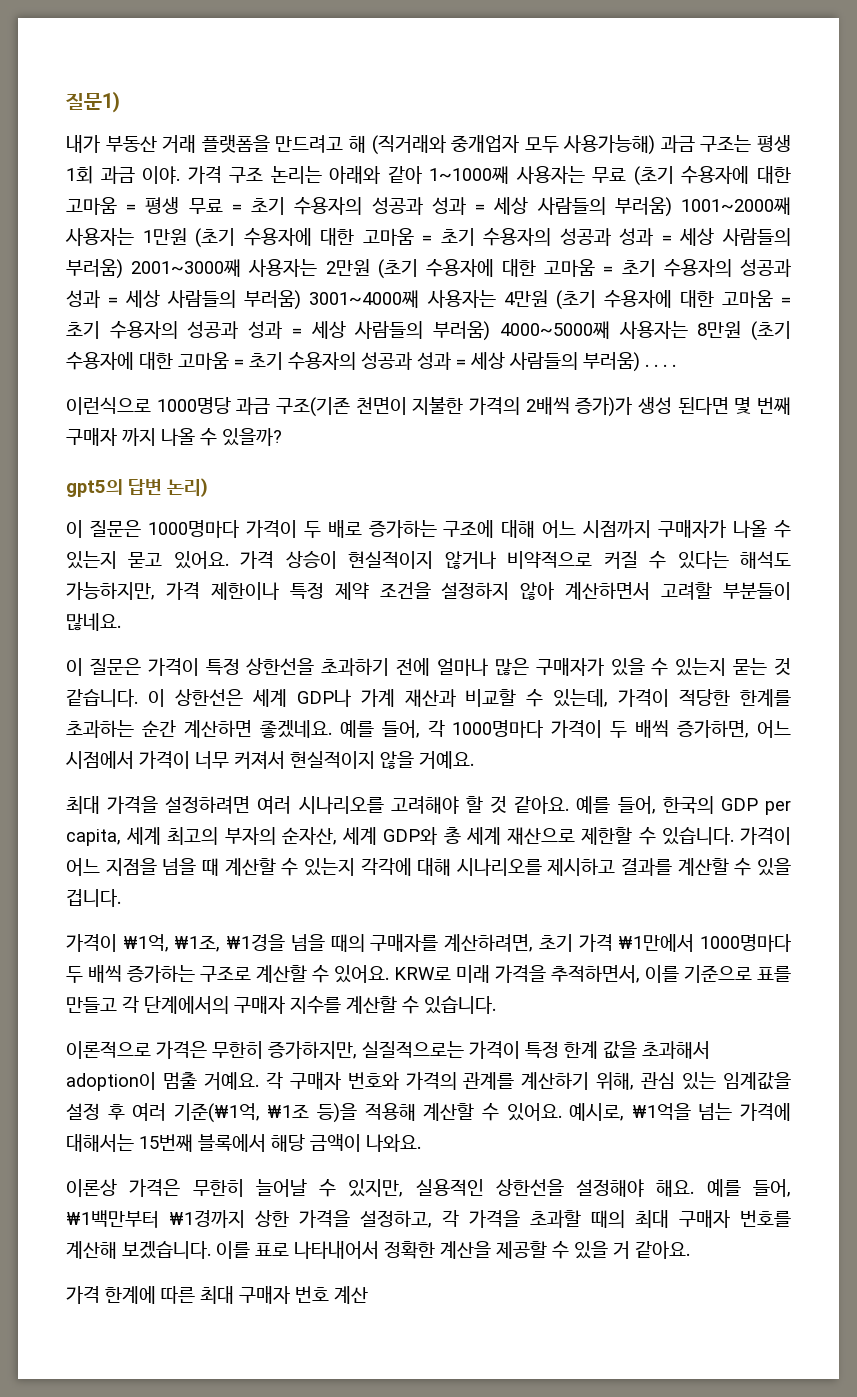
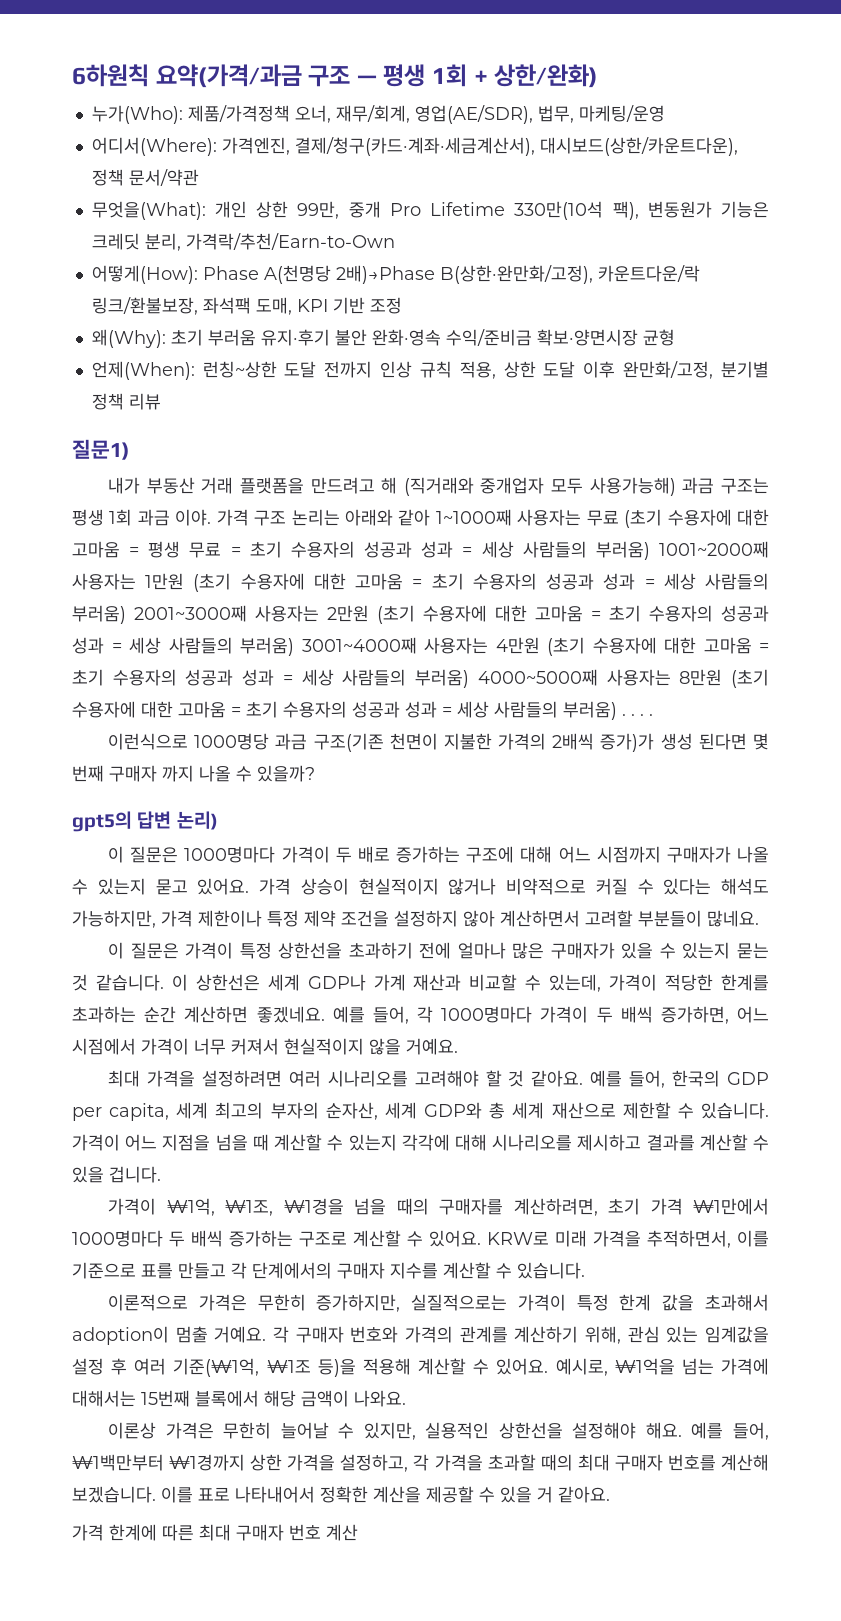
(66, 102) none -> [72,64,599,88] [91,105,665,124] [91,137,738,156] [91,169,199,186] [91,201,770,220] [91,233,395,251] [91,265,700,284] [91,297,402,315] [91,329,675,348] [91,361,769,380] [91,393,161,410] 6하원칙 요약(가격/과금 구조 — 평생 1회 + 상한/완화) // 누가(Who): 제품/가격정책 오너, 재무/회계, 영업(AE/SDR), 법무, 마케팅/운영 // 어디서(Where): 가격엔진, 결제/청구(카드·계좌·세금계산서), 대시보드(상한/카운트다운), 정책 문서/약관 // 무엇을(What): 개인 상한 99만, 중개 Pro Lifetime 330만(10석 팩), 변동원가 기능은 크레딧 분리, 가격락/추천/Earn-to-Own // 어떻게(How): Phase A(천명당 2배)→Phase B(상한·완만화/고정), 카운트다운/락 링크/환불보장, 좌석팩 도매, KPI 기반 조정 // 왜(Why): 초기 부러움 유지·후기 불안 완화·영속 수익/준비금 확보·양면시장 균형 // 언제(When): 런칭~상한 도달 전까지 인상 규칙 적용, 상한 도달 이후 완만화/고정, 분기별 정책 리뷰 //

